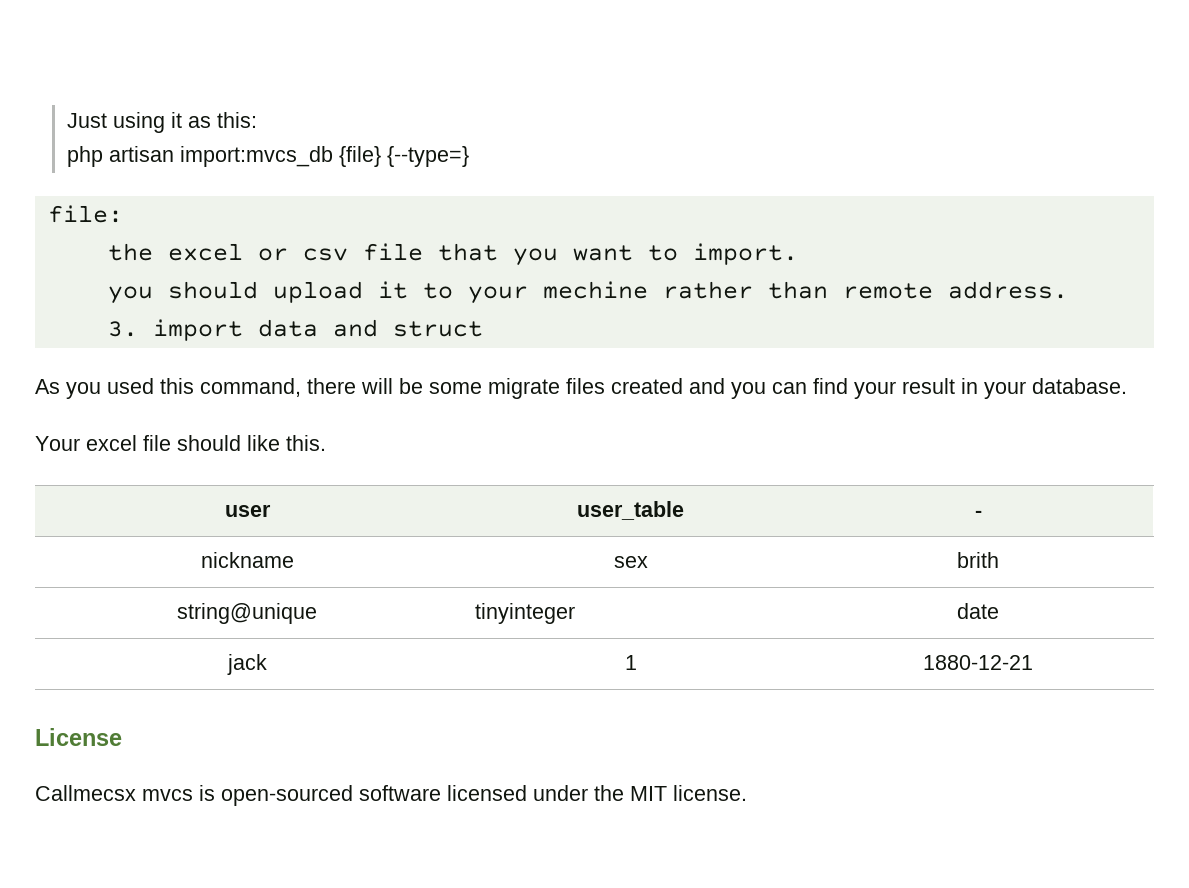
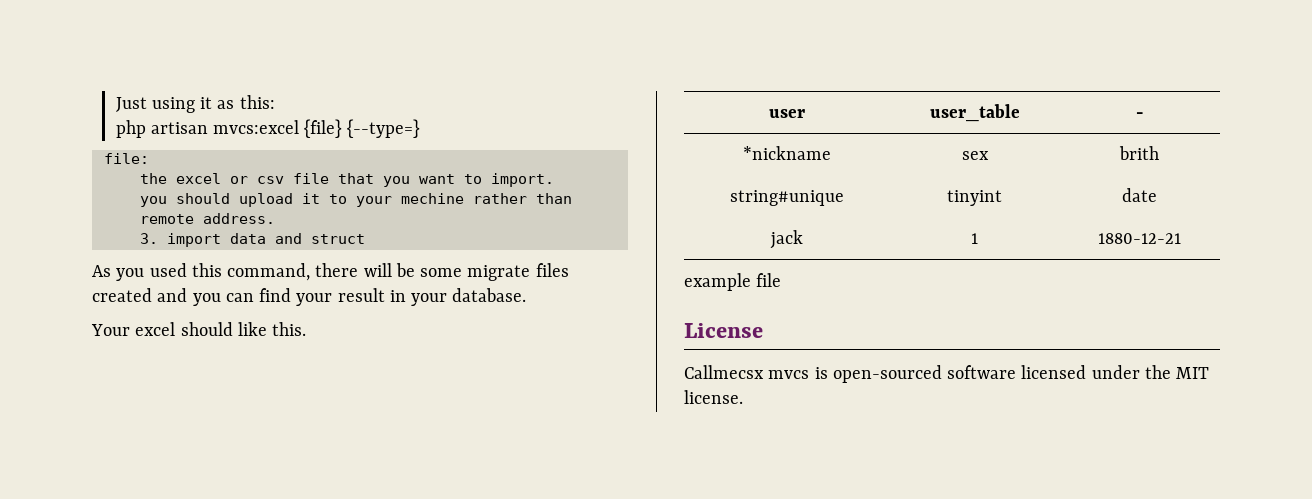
[179,146,333,167] import:mvcs_db -> [213,120,300,134] mvcs:excel
[143,435,171,451] file -> (176, 329) none
[200,552,294,568] nickname -> [743,146,831,160] *nickname
[177,603,317,624] [475,603,576,624] string@unique | tinyinteger -> [730,190,844,206] [947,190,1002,206] string#unique | tinyint
(1033, 662) none -> [684,273,782,291] // example file

